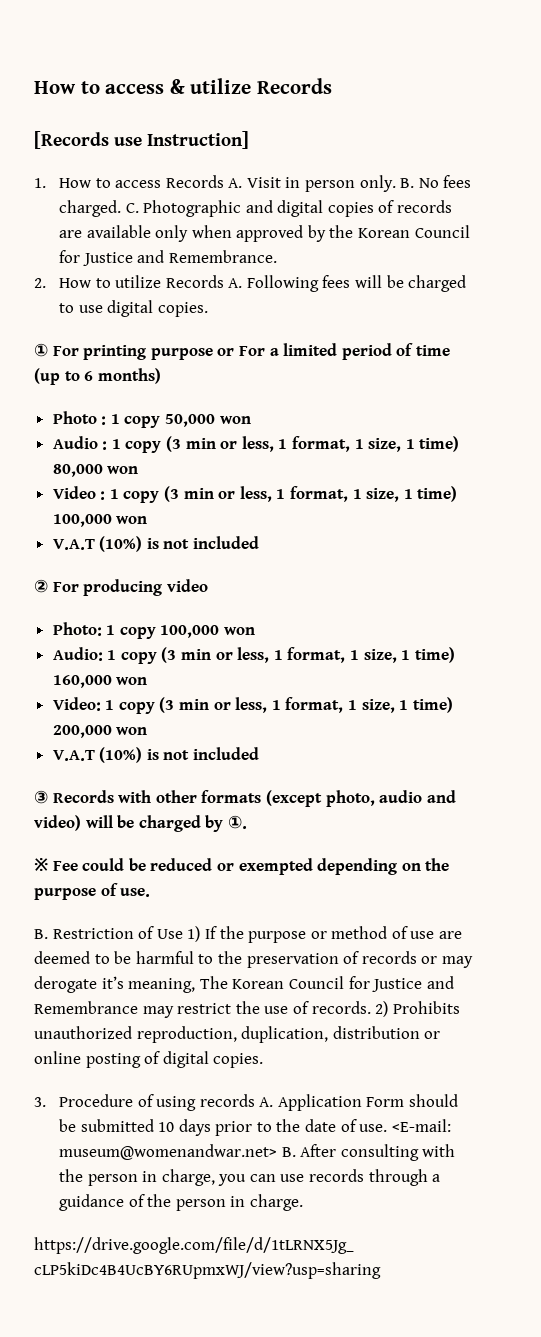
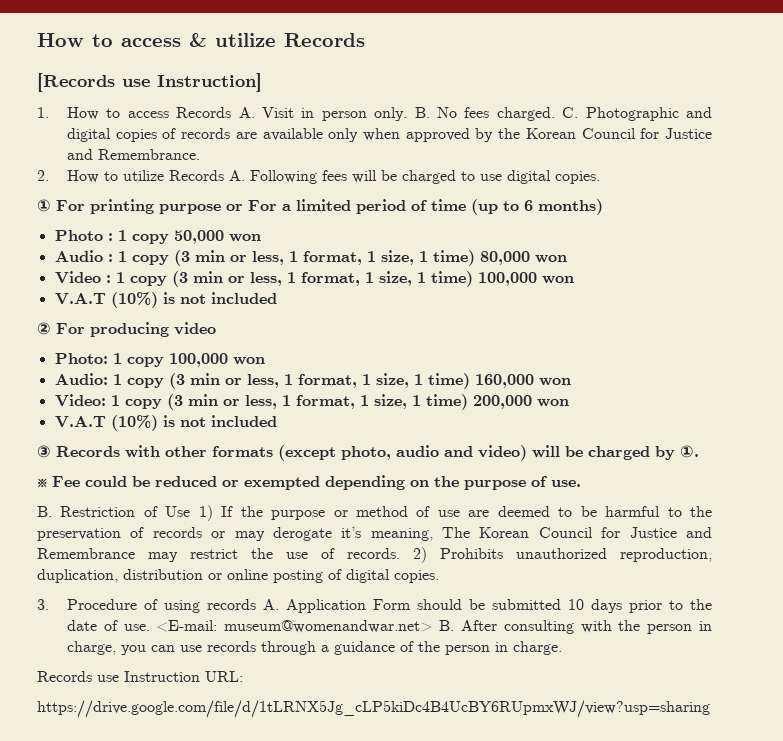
(303, 1202) none -> [37,671,243,682] // Records use Instruction URL:

